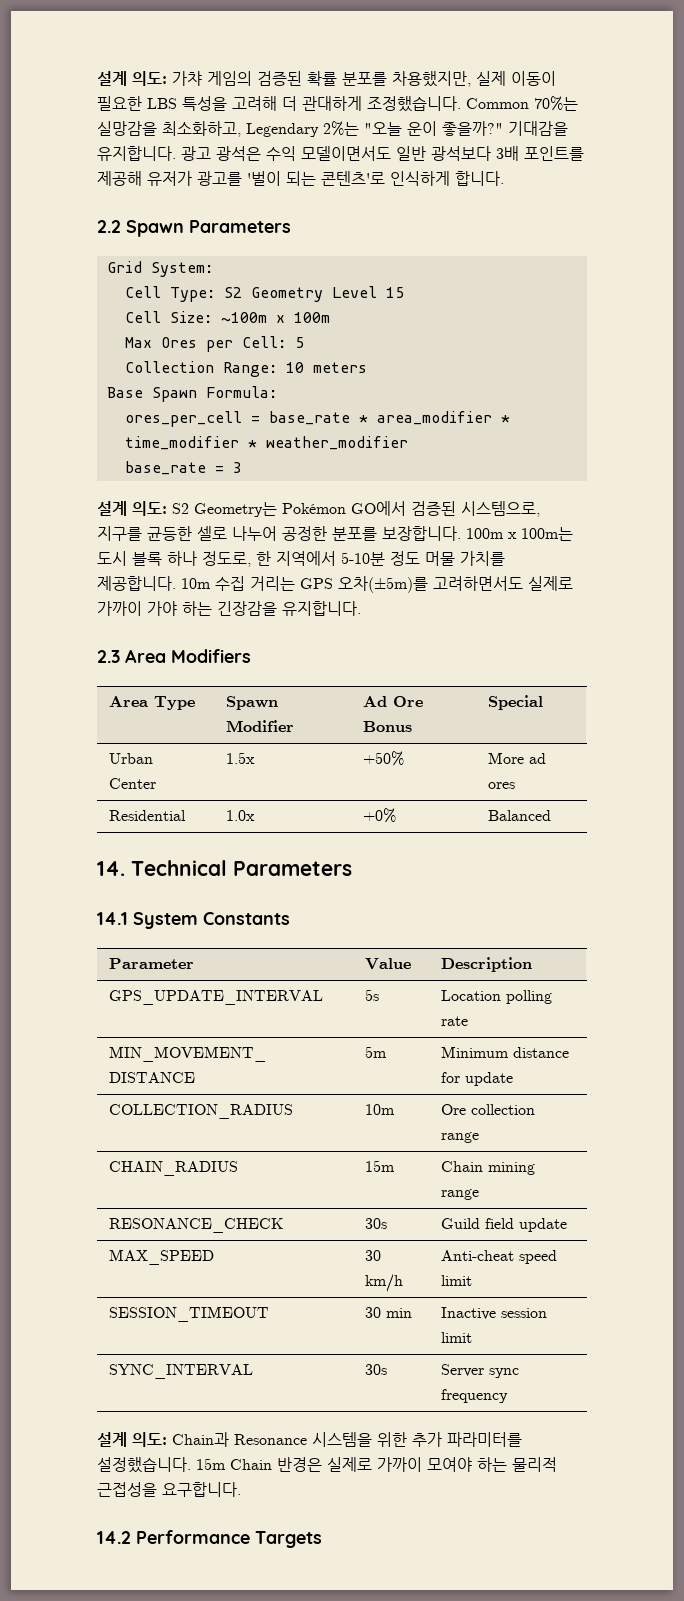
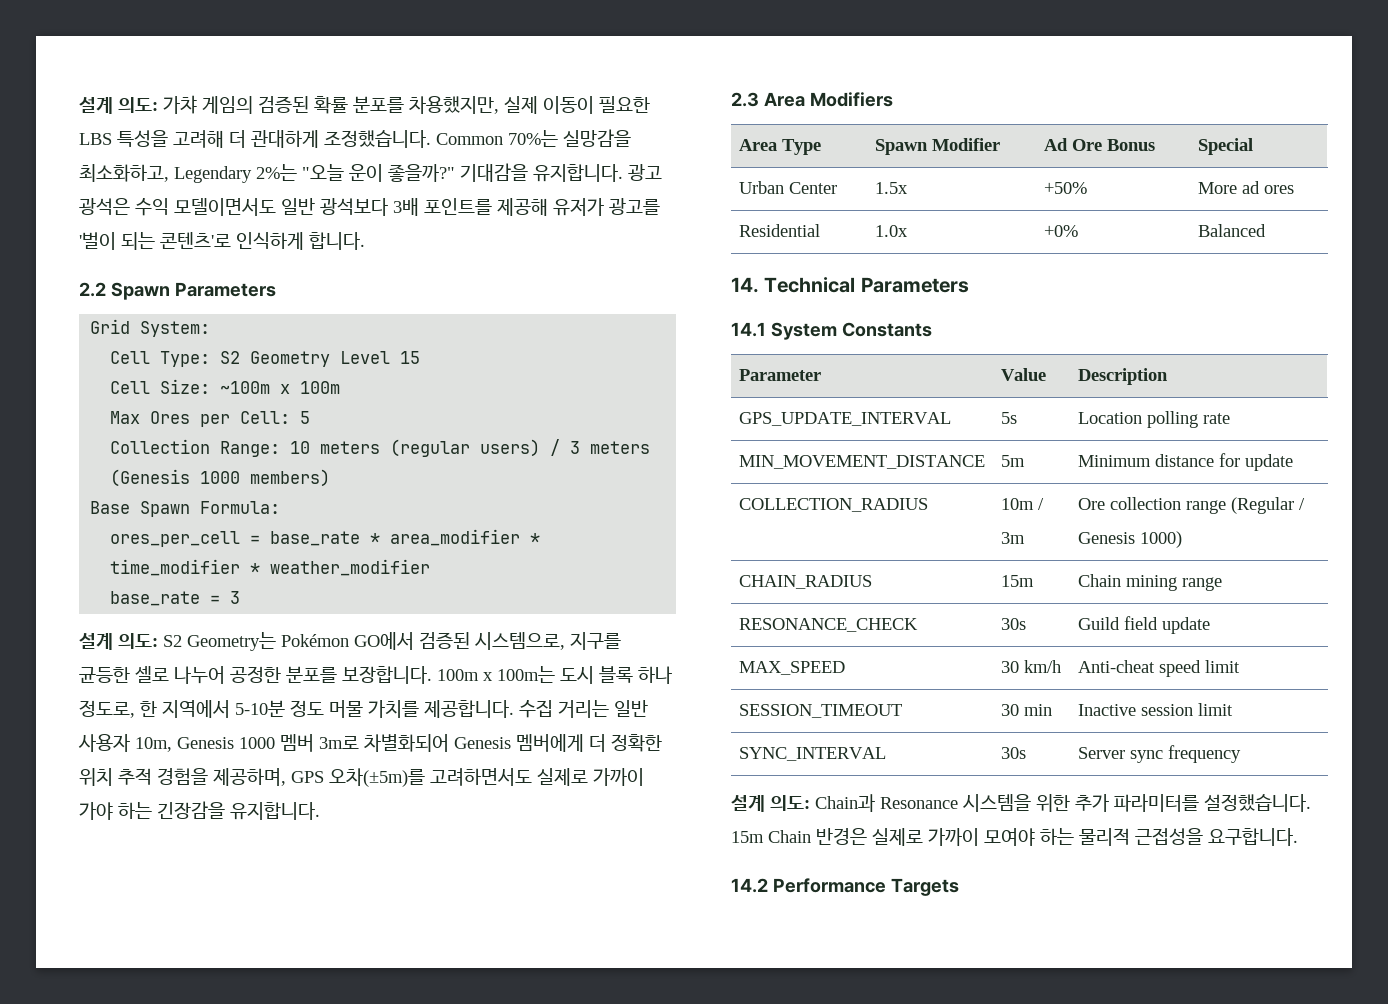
(367, 367) none -> [390,439,651,457] [110,469,331,487] (regular users) / 3 meters (Genesis 1000 members)
[181,578,211,589] 10m -> (514, 709) none
(295, 583) none -> [614,700,648,717] [78,734,662,752] [79,768,286,786] 일반 사용자 10m, Genesis 1000 멤버 3m로 차별화되어 Genesis 멤버에게 더 정확한 위치 추적 경험을 제공하며,
(396, 1109) none -> [1037,498,1044,510] [1000,532,1025,544] / 3m
(480, 1137) none -> [1230,497,1305,514] [1077,531,1182,548] (Regular / Genesis 1000)

